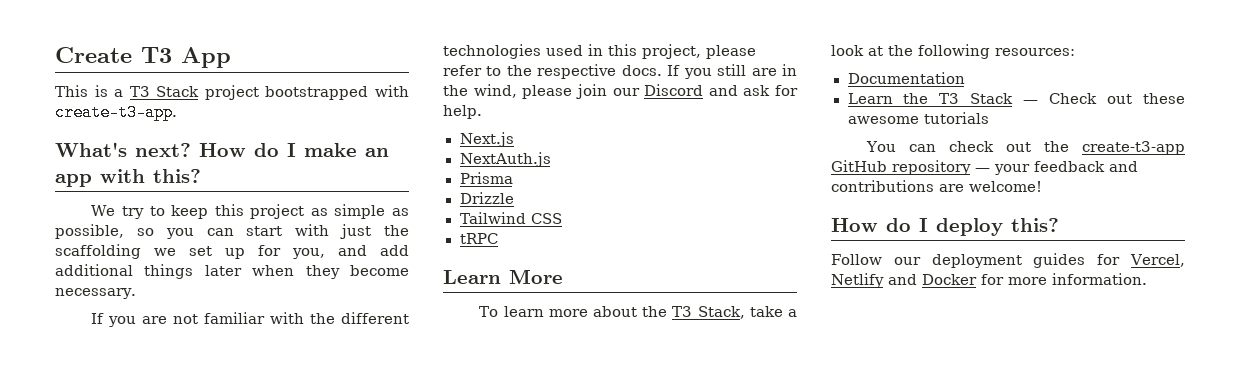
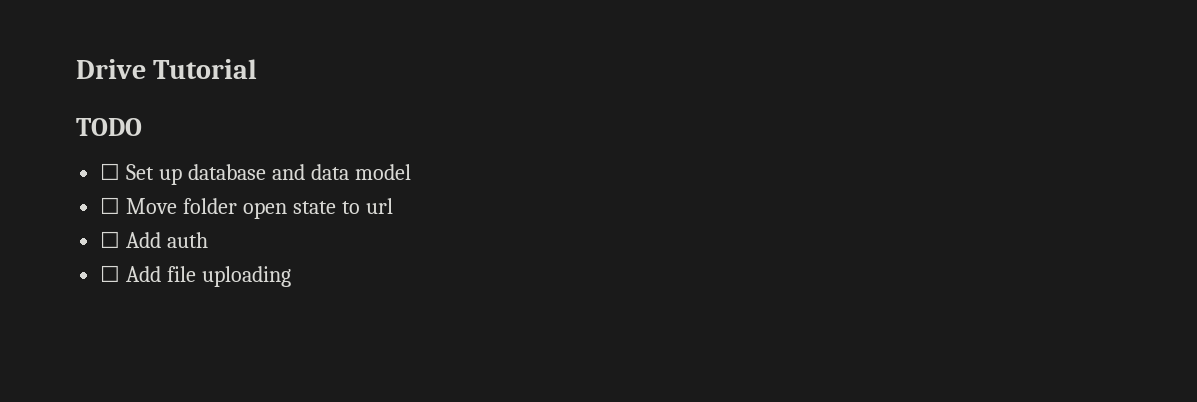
[55,47,231,68] [55,85,409,100] [55,104,177,121] [55,142,389,157] [55,169,201,187] [91,204,409,219] [55,224,409,239] [55,244,409,259] [55,264,409,279] [55,288,136,299] [91,312,409,327] [443,44,756,59] [443,64,797,79] [443,84,798,99] [443,105,482,119] [459,132,514,147] [459,152,551,167] [459,172,513,184] [459,192,514,204] [459,212,563,224] [459,233,498,244] [443,269,563,284] [479,306,797,319] [831,44,1075,59] [847,72,965,84] [847,93,1185,104] [847,112,989,124] [866,141,1185,155] [831,160,1138,175] [831,180,1042,192] [831,218,1059,236] [831,253,1185,268] [831,273,1147,288] Create T3 App // This is a T3 Stack project bootstrapped with create-t3-app. // What's next? How do I make an app with this? // We try to keep this project as simple as possible, so you can start with just the scaffolding we set up for you, and add additional things later when they become necessary. // If you are not familiar with the different technologies used in this project, please refer to the respective docs. If you still are in the wind, please join our Discord and ask for help. // Next.js // NextAuth.js // Prisma // Drizzle // Tailwind CSS // tRPC // Learn More // To learn more about the T3 Stack, take a look at the following resources: // Documentation // Learn the T3 Stack — Check out these awesome tutorials // You can check out the create-t3-app GitHub repository — your feedback and contributions are welcome! // How do I deploy this? // Follow our deployment guides for Vercel, Netlify and Docker for more information. -> [76,59,258,79] [76,118,142,136] [100,163,411,185] [100,197,393,219] [100,231,209,248] [100,265,292,287] Drive Tutorial // TODO // ☐ Set up database and data model // ☐ Move folder open state to url // ☐ Add auth // ☐ Add file uploading

